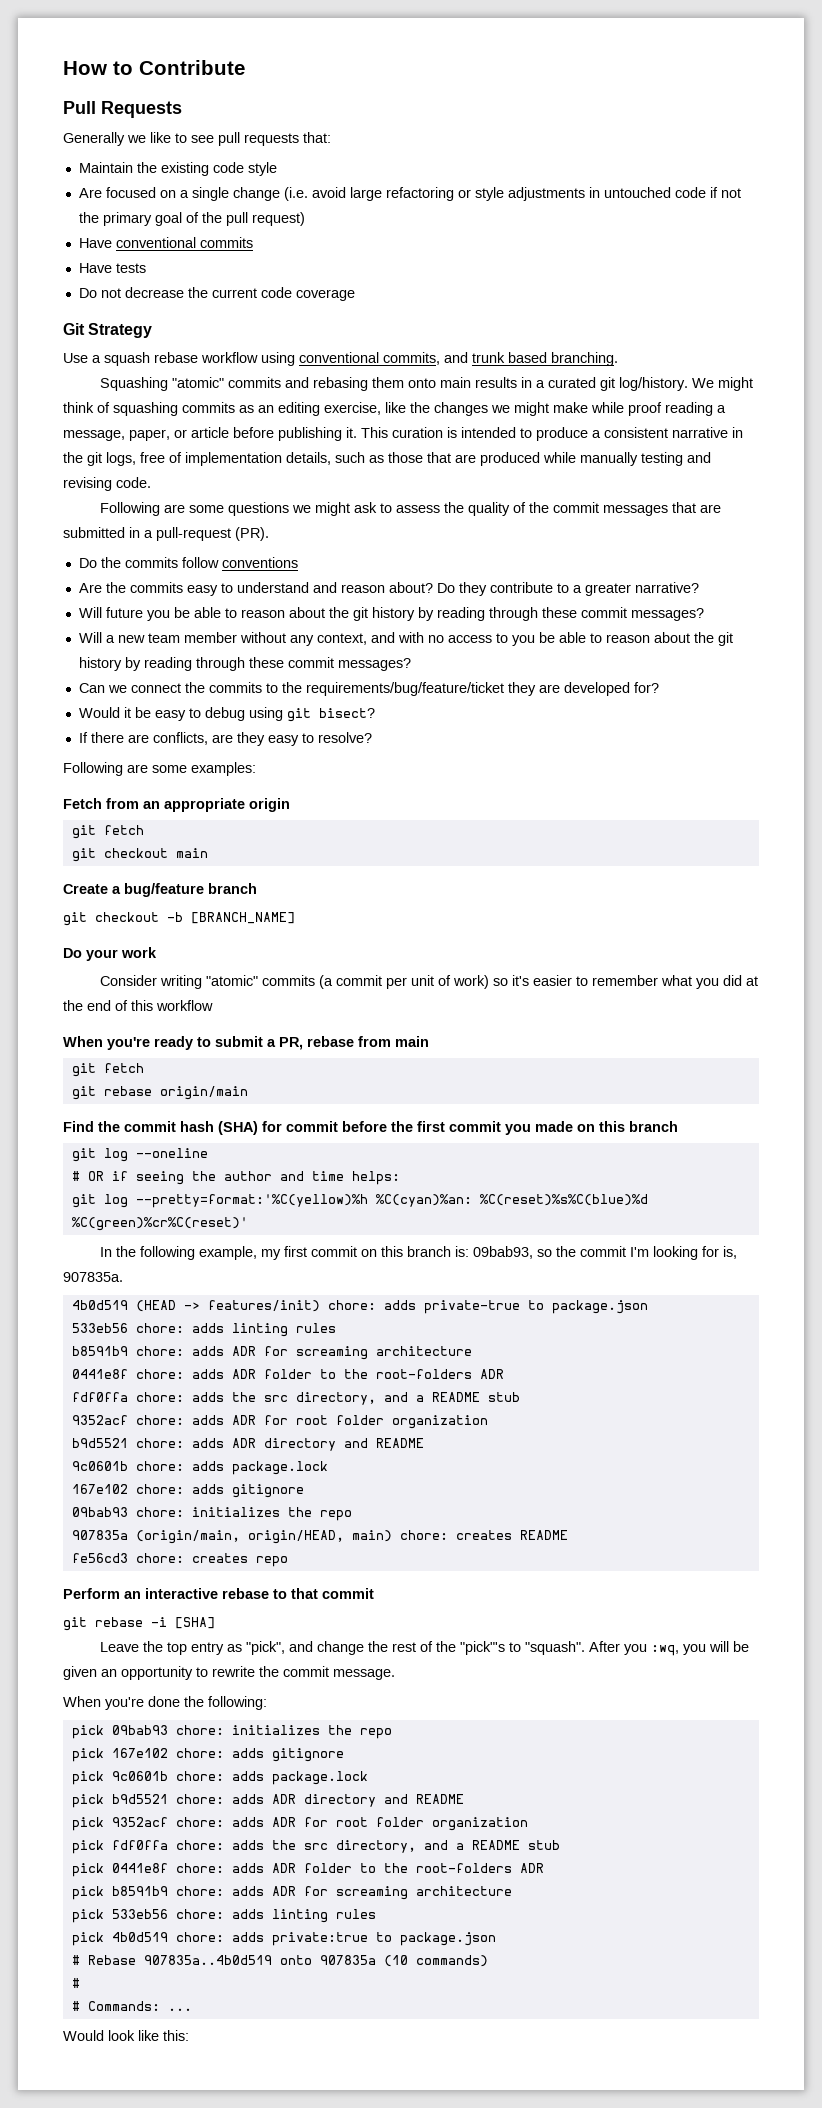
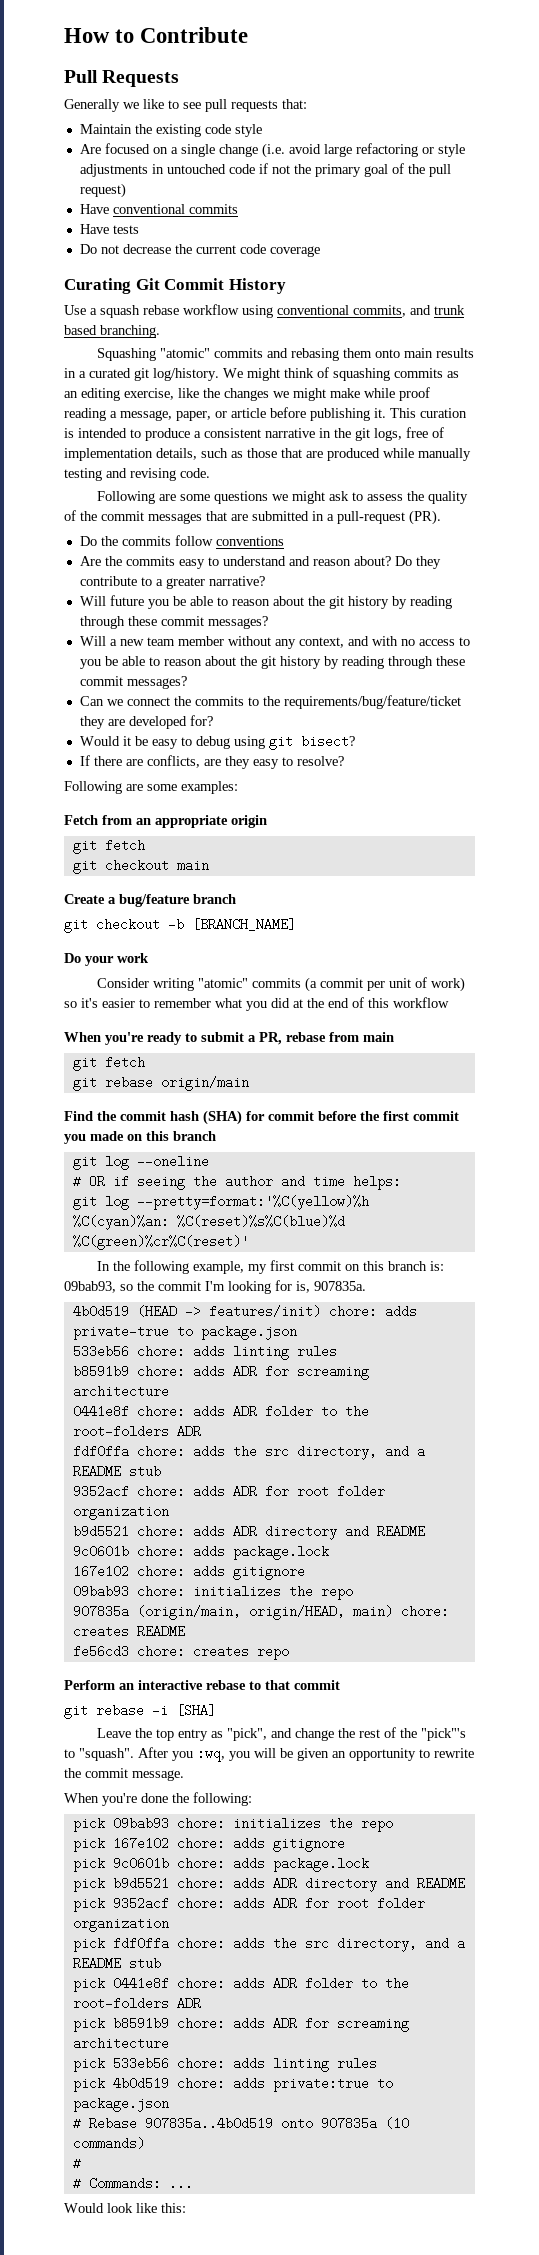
[63,323,153,338] Git Strategy -> [64,278,286,294] Curating Git Commit History

